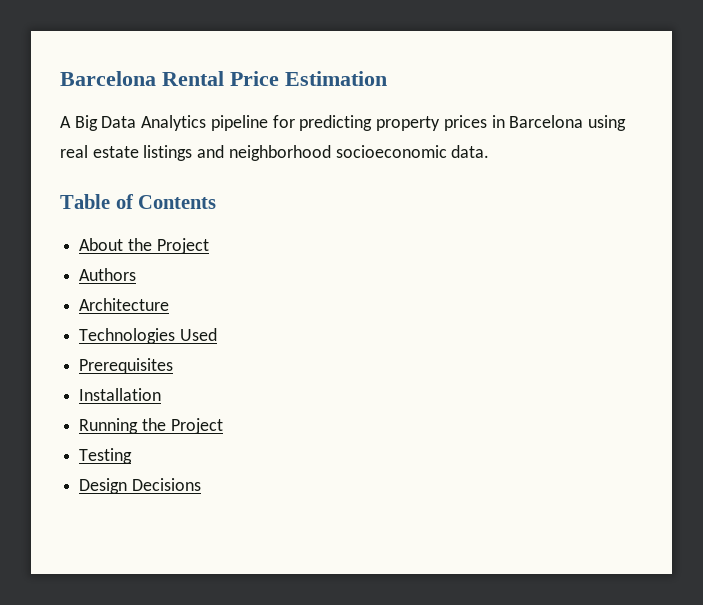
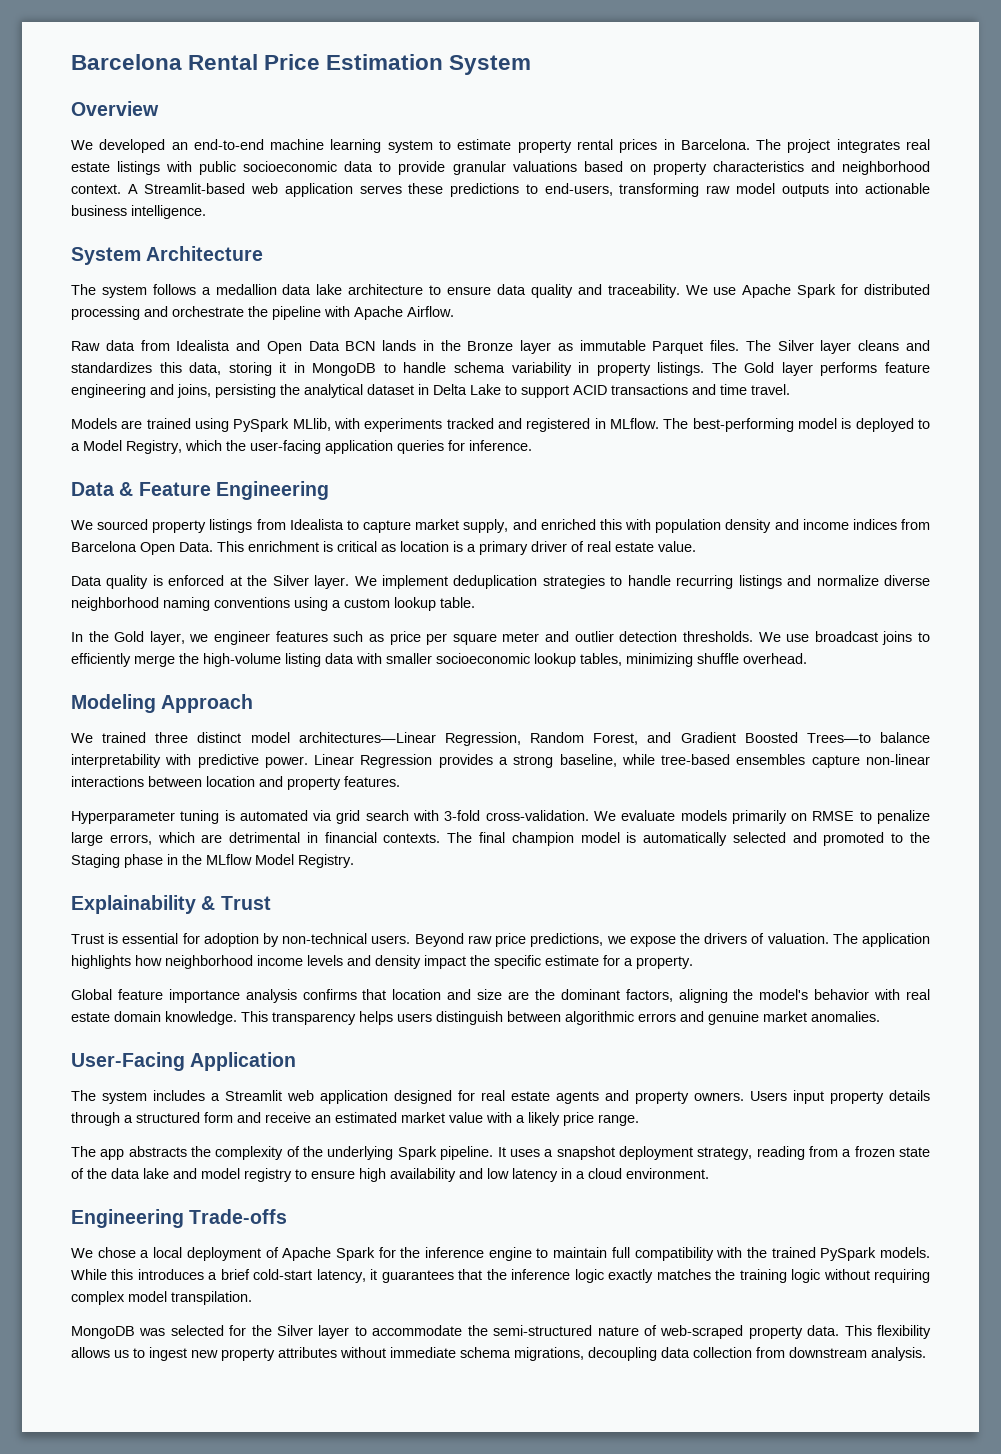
[60,115,626,131] [60,145,490,161] [60,194,217,209] [79,238,209,254] [79,268,137,281] [79,298,170,311] [79,328,217,344] [79,358,174,374] [79,388,162,401] [79,418,223,434] [79,448,133,464] [79,478,201,494] // A Big Data Analytics pipeline for predicting property prices in Barcelona using real estate listings and neighborhood socioeconomic data. // Table of Contents // About the Project // Authors // Architecture // Technologies Used // Prerequisites // Installation // Running the Project // Testing // Design Decisions -> [449,55,532,75] [71,101,159,116] [71,139,930,153] [71,161,931,175] [71,183,931,197] [71,205,206,219] [71,246,264,265] [71,284,931,298] [71,306,454,320] [71,340,931,354] [71,362,930,376] [71,384,790,398] [71,418,931,432] [71,440,532,454] [71,481,329,500] [71,519,930,533] [71,541,696,555] [71,575,931,589] [71,597,475,611] [71,631,930,645] [71,653,807,667] [71,694,254,713] [71,732,931,746] [71,754,931,768] [71,776,400,790] [71,810,930,824] [71,832,931,846] [71,854,354,868] [71,895,271,914] [71,933,931,947] [71,955,693,969] [71,989,931,1003] [71,1011,880,1025] [71,1052,297,1071] [71,1090,930,1104] [71,1112,639,1126] [71,1146,931,1160] [71,1168,709,1182] [71,1209,288,1228] [71,1247,931,1261] [71,1269,931,1283] [71,1291,252,1305] [71,1325,931,1339] [71,1347,926,1361] System // Overview // We developed an end-to-end machine learning system to estimate property rental prices in Barcelona. The project integrates real estate listings with public socioeconomic data to provide granular valuations based on property characteristics and neighborhood context. A Streamlit-based web application serves these predictions to end-users, transforming raw model outputs into actionable business intelligence. // System Architecture // The system follows a medallion data lake architecture to ensure data quality and traceability. We use Apache Spark for distributed processing and orchestrate the pipeline with Apache Airflow. // Raw data from Idealista and Open Data BCN lands in the Bronze layer as immutable Parquet files. The Silver layer cleans and standardizes this data, storing it in MongoDB to handle schema variability in property listings. The Gold layer performs feature engineering and joins, persisting the analytical dataset in Delta Lake to support ACID transactions and time travel. // Models are trained using PySpark MLlib, with experiments tracked and registered in MLflow. The best-performing model is deployed to a Model Registry, which the user-facing application queries for inference. // Data & Feature Engineering // We sourced property listings from Idealista to capture market supply, and enriched this with population density and income indices from Barcelona Open Data. This enrichment is critical as location is a primary driver of real estate value. // Data quality is enforced at the Silver layer. We implement deduplication strategies to handle recurring listings and normalize diverse neighborhood naming conventions using a custom lookup table. // In the Gold layer, we engineer features such as price per square meter and outlier detection thresholds. We use broadcast joins to efficiently merge the high-volume listing data with smaller socioeconomic lookup tables, minimizing shuffle overhead. // Modeling Approach // We trained three distinct model architectures—Linear Regression, Random Forest, and Gradient Boosted Trees—to balance interpretability with predictive power. Linear Regression provides a strong baseline, while tree-based ensembles capture non-linear interactions between location and property features. // Hyperparameter tuning is automated via grid search with 3-fold cross-validation. We evaluate models primarily on RMSE to penalize large errors, which are detrimental in financial contexts. The final champion model is automatically selected and promoted to the Staging phase in the MLflow Model Registry. // Explainability & Trust // Trust is essential for adoption by non-technical users. Beyond raw price predictions, we expose the drivers of valuation. The application highlights how neighborhood income levels and density impact the specific estimate for a property. // Global feature importance analysis confirms that location and size are the dominant factors, aligning the model's behavior with real estate domain knowledge. This transparency helps users distinguish between algorithmic errors and genuine market anomalies. // User-Facing Application // The system includes a Streamlit web application designed for real estate agents and property owners. Users input property details through a structured form and receive an estimated market value with a likely price range. // The app abstracts the complexity of the underlying Spark pipeline. It uses a snapshot deployment strategy, reading from a frozen state of the data lake and model registry to ensure high availability and low latency in a cloud environment. // Engineering Trade-offs // We chose a local deployment of Apache Spark for the inference engine to maintain full compatibility with the trained PySpark models. While this introduces a brief cold-start latency, it guarantees that the inference logic exactly matches the training logic without requiring complex model transpilation. // MongoDB was selected for the Silver layer to accommodate the semi-structured nature of web-scraped property data. This flexibility allows us to ingest new property attributes without immediate schema migrations, decoupling data collection from downstream analysis.

